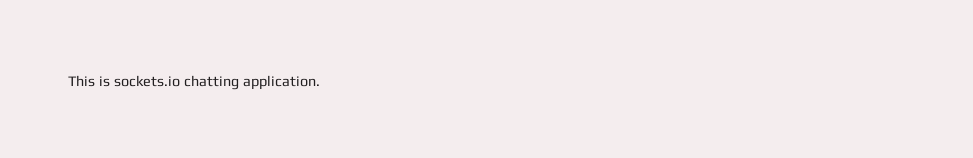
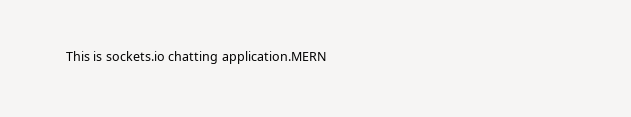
[242,75,320,90] application. -> [221,51,327,64] application.MERN

